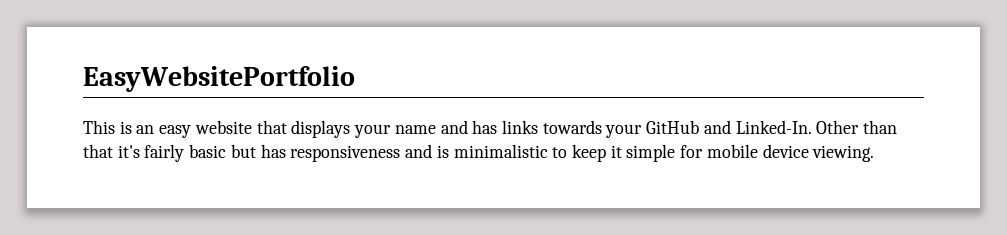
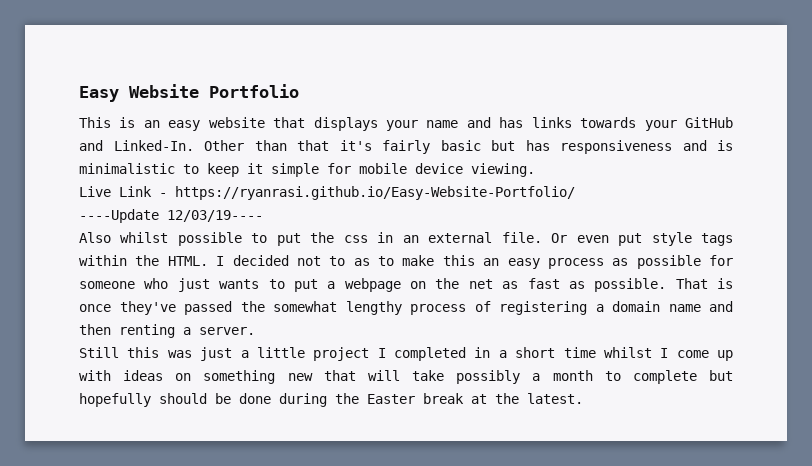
[83,66,355,92] EasyWebsitePortfolio -> [79,84,299,102] Easy Website Portfolio
(875, 153) none -> [79,186,575,200] [79,209,263,223] [79,232,733,246] [79,255,733,269] [79,278,733,292] [79,301,733,315] [79,324,255,338] [79,347,733,361] [79,370,733,384] [79,393,583,407] // Live Link - https://ryanrasi.github.io/Easy-Website-Portfolio/ // ----Update 12/03/19---- // Also whilst possible to put the css in an external file. Or even put style tags within the HTML. I decided not to as to make this an easy process as possible for someone who just wants to put a webpage on the net as fast as possible. That is once they've passed the somewhat lengthy process of registering a domain name and then renting a server. // Still this was just a little project I completed in a short time whilst I come up with ideas on something new that will take possibly a month to complete but hopefully should be done during the Easter break at the latest.

